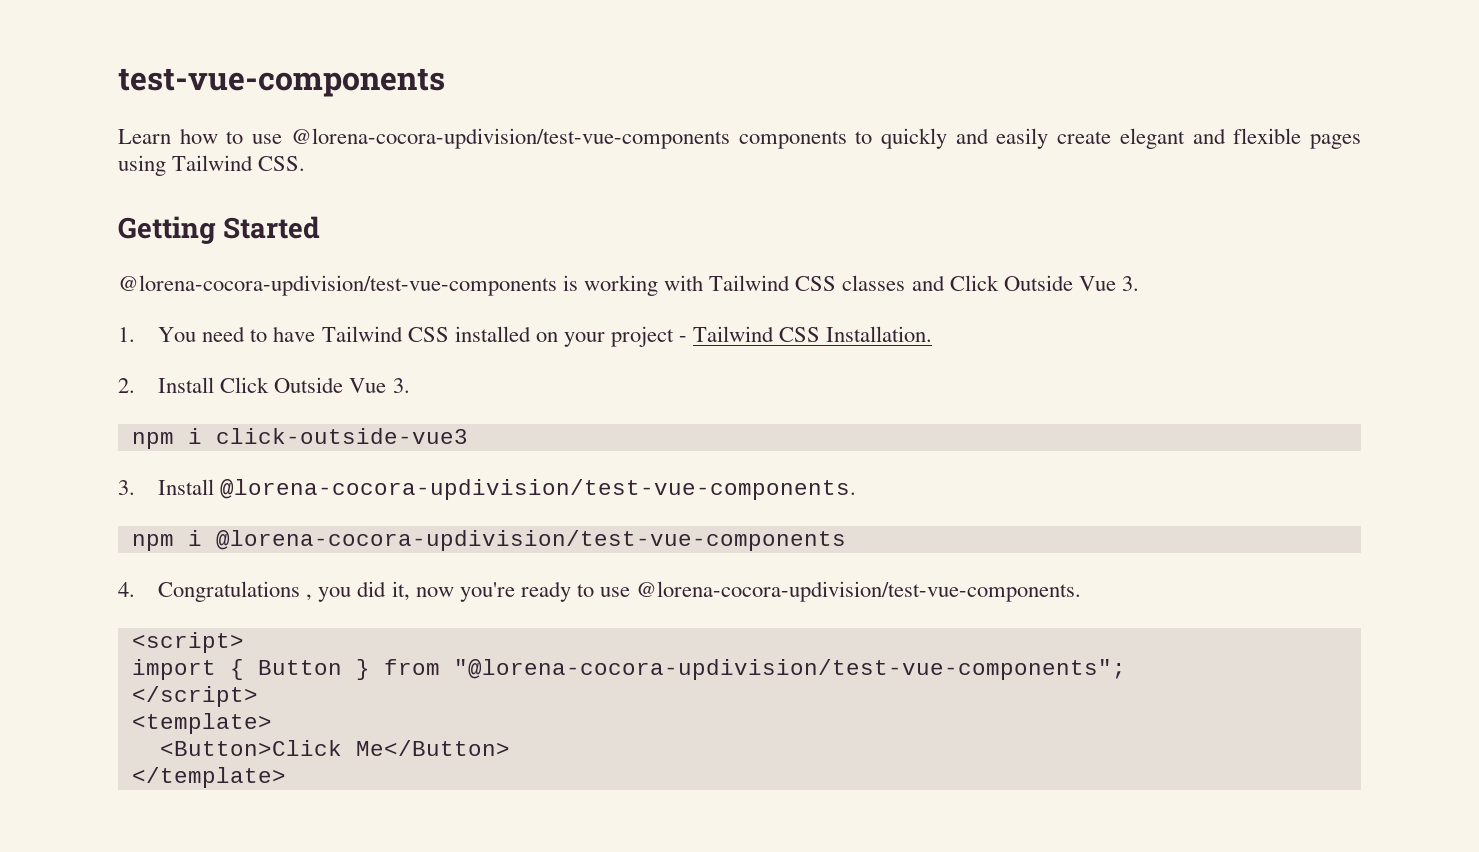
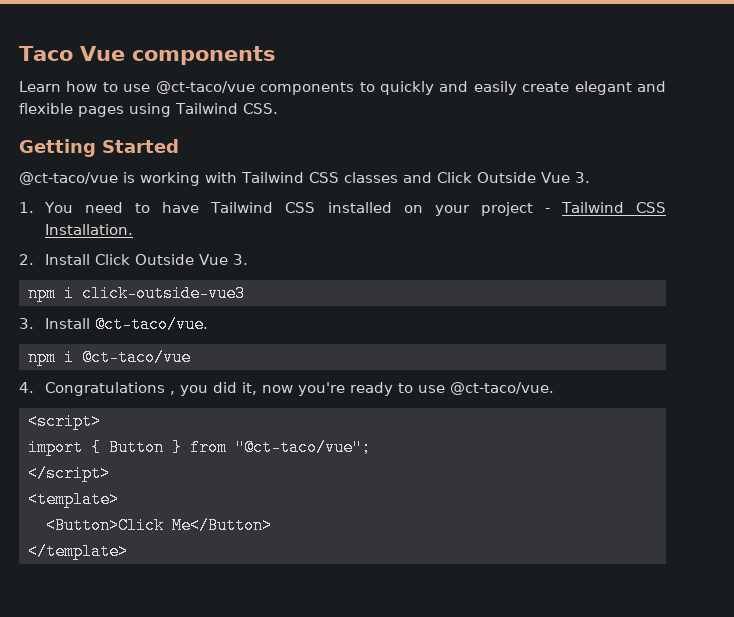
[118,68,445,97] test-vue-components -> [19,46,276,65] Taco Vue components
[290,128,730,149] @lorena-cocora-updivision/test-vue-components -> [155,81,255,94] @ct-taco/vue
[118,275,557,296] @lorena-cocora-updivision/test-vue-components -> [19,172,118,185] @ct-taco/vue
[220,479,857,500] [131,530,846,551] @lorena-cocora-updivision/test-vue-components. // npm i @lorena-cocora-updivision/test-vue-components -> [95,316,209,333] [27,349,191,366] @ct-taco/vue. // npm i @ct-taco/vue
[635,581,1081,602] @lorena-cocora-updivision/test-vue-components. -> [450,382,555,395] @ct-taco/vue.
[453,659,1126,680] "@lorena-cocora-updivision/test-vue-components"; -> [234,439,371,456] "@ct-taco/vue";

